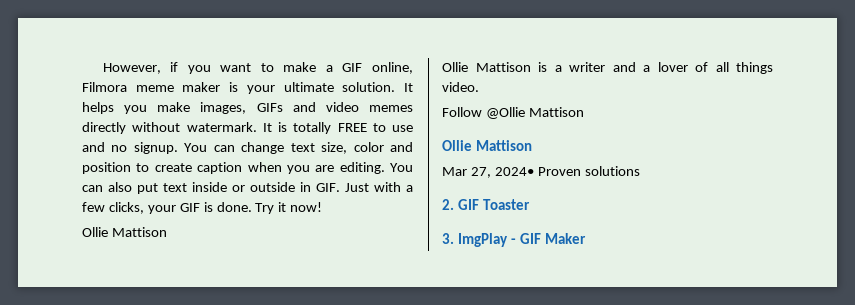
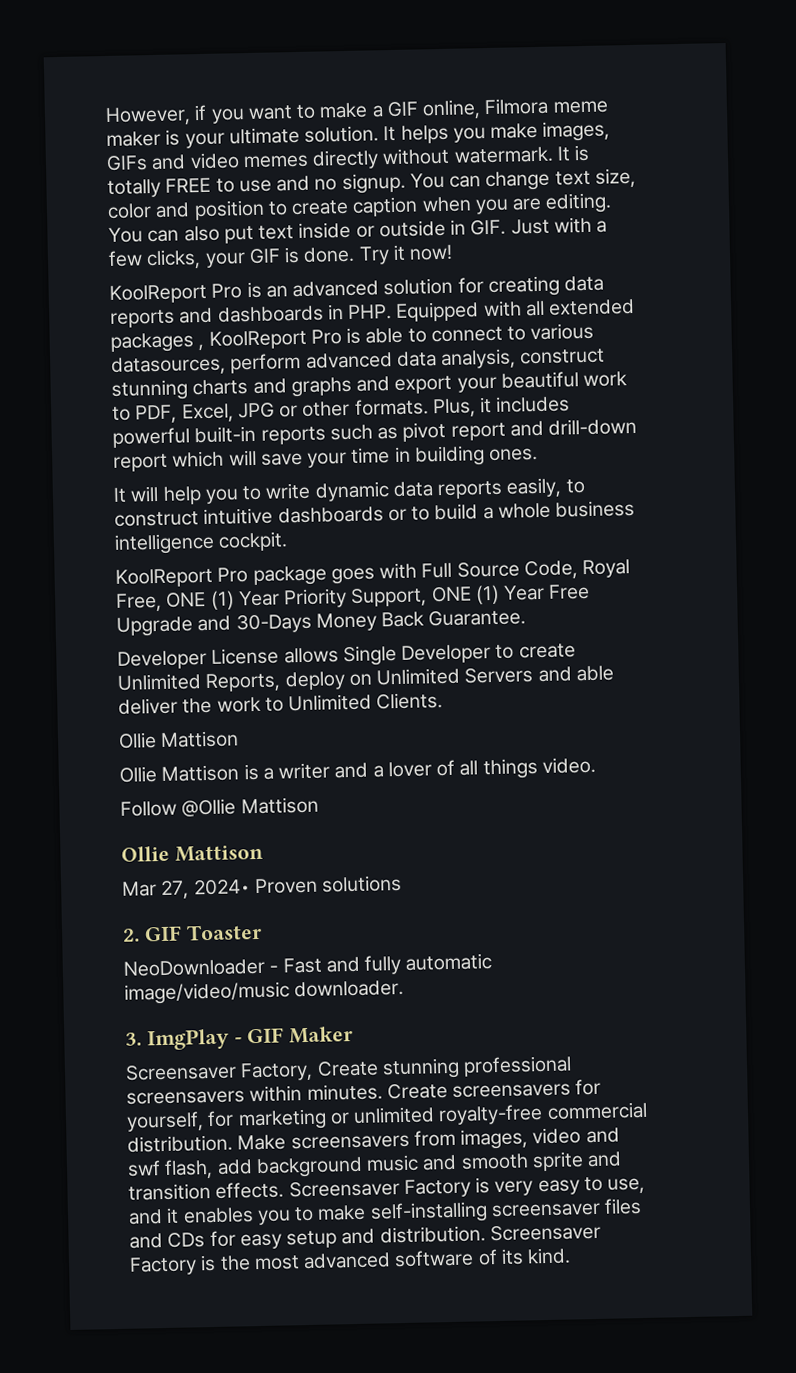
(323, 207) none -> [109,275,605,304] [110,298,636,328] [110,322,595,353] [111,348,606,376] [111,371,628,401] [112,395,571,424] [112,417,638,448] [113,445,539,472] [113,477,585,505] [114,499,636,527] [114,531,289,555] [115,559,631,588] [115,583,591,612] [116,609,527,637] [117,643,576,670] [117,665,614,693] [118,692,444,715] // KoolReport Pro is an advanced solution for creating data reports and dashboards in PHP. Equipped with all extended packages , KoolReport Pro is able to connect to various datasources, perform advanced data analysis, construct stunning charts and graphs and export your beautiful work to PDF, Excel, JPG or other formats. Plus, it includes powerful built-in reports such as pivot report and drill-down report which will save your time in building ones. // It will help you to write dynamic data reports easily, to construct intuitive dashboards or to build a whole business intelligence cockpit. // KoolReport Pro package goes with Full Source Code, Royal Free, ONE (1) Year Priority Support, ONE (1) Year Free Upgrade and 30-Days Money Back Guarantee. // Developer License allows Single Developer to create Unlimited Reports, deploy on Unlimited Servers and able deliver the work to Unlimited Clients.
(530, 204) none -> [123,953,493,977] [124,979,405,1005] // NeoDownloader - Fast and fully automatic image/video/music downloader.
(586, 238) none -> [125,1055,573,1082] [126,1078,602,1105] [126,1101,648,1132] [127,1127,620,1153] [127,1151,623,1179] [128,1176,646,1201] [128,1198,643,1226] [129,1223,601,1250] [129,1247,572,1276] // Screensaver Factory, Create stunning professional screensavers within minutes. Create screensavers for yourself, for marketing or unlimited royalty-free commercial distribution. Make screensavers from images, video and swf flash, add background music and smooth sprite and transition effects. Screensaver Factory is very easy to use, and it enables you to make self-installing screensaver files and CDs for easy setup and distribution. Screensaver Factory is the most advanced software of its kind.

